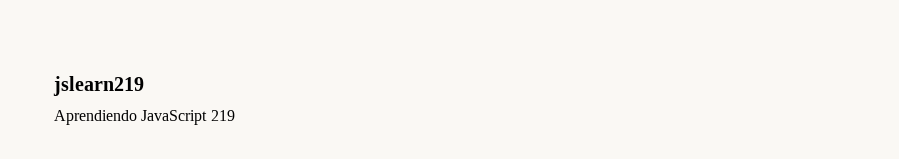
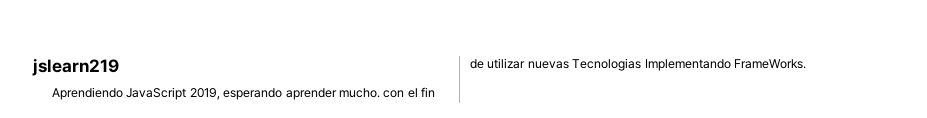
[210,110,235,121] 219 -> [189,87,436,100] [470,58,806,71] 2019, esperando aprender mucho. con el fin de utilizar nuevas Tecnologias Implementando FrameWorks.

